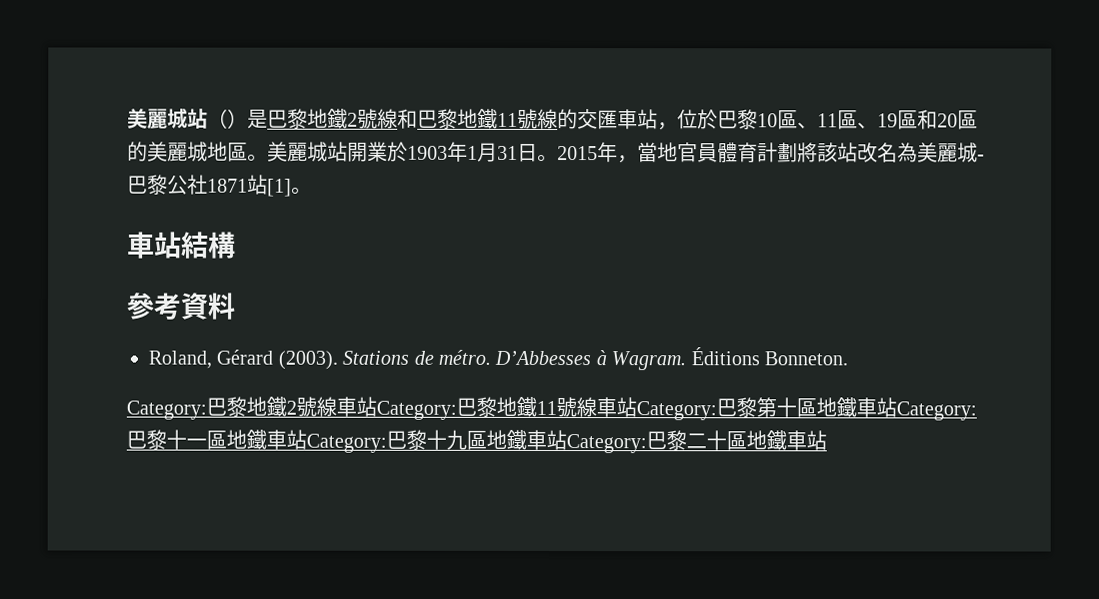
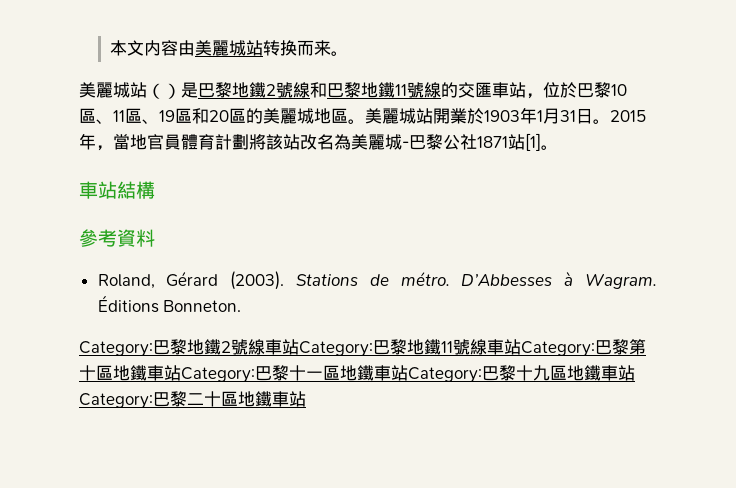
(127, 118) none -> [110,40,349,56] 本文内容由美麗城站转换而来。 //

